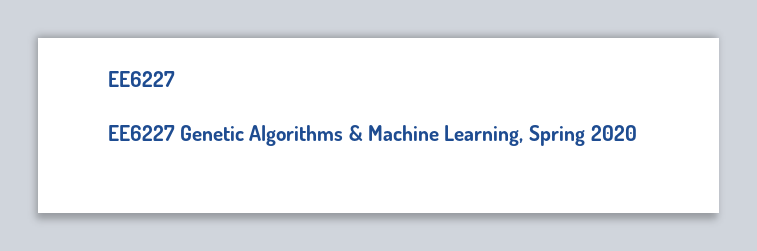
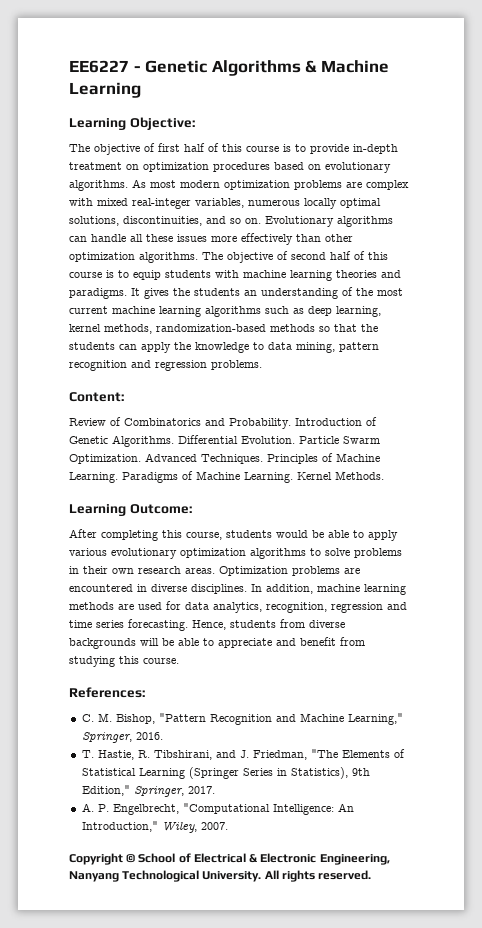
[108,71,175,87] [108,125,175,141] EE6227 // EE6227 -> [69,60,141,73] EE6227 -
[444,125,637,146] Learning, Spring 2020 -> [69,82,141,98] [69,117,195,130] [69,143,398,155] [69,162,391,173] [69,179,409,191] [69,198,381,209] [69,216,393,227] [69,233,353,245] [69,251,388,263] [69,270,401,281] [69,287,403,299] [69,306,381,317] [69,324,378,334] [69,342,379,353] [69,360,262,371] [69,392,124,402] [69,417,377,429] [69,435,380,447] [69,453,380,464] [69,471,384,483] [69,504,192,516] [69,529,398,541] [69,548,402,559] [69,566,360,576] [69,584,406,595] [69,601,407,613] [69,619,345,631] [69,637,365,649] [69,656,179,667] [69,687,145,698] [81,713,403,725] [81,732,163,743] [81,749,405,760] [81,767,370,779] [81,785,215,797] [81,803,354,815] [81,821,228,833] [69,853,390,865] [69,870,372,882] Learning // Learning Objective: // The objective of first half of this course is to provide in-depth treatment on optimization procedures based on evolutionary algorithms. As most modern optimization problems are complex with mixed real-integer variables, numerous locally optimal solutions, discontinuities, and so on. Evolutionary algorithms can handle all these issues more effectively than other optimization algorithms. The objective of second half of this course is to equip students with machine learning theories and paradigms. It gives the students an understanding of the most current machine learning algorithms such as deep learning, kernel methods, randomization-based methods so that the students can apply the knowledge to data mining, pattern recognition and regression problems. // Content: // Review of Combinatorics and Probability. Introduction of Genetic Algorithms. Differential Evolution. Particle Swarm Optimization. Advanced Techniques. Principles of Machine Learning. Paradigms of Machine Learning. Kernel Methods. // Learning Outcome: // After completing this course, students would be able to apply various evolutionary optimization algorithms to solve problems in their own research areas. Optimization problems are encountered in diverse disciplines. In addition, machine learning methods are used for data analytics, recognition, regression and time series forecasting. Hence, students from diverse backgrounds will be able to appreciate and benefit from studying this course. // References: // C. M. Bishop, "Pattern Recognition and Machine Learning," Springer, 2016. // T. Hastie, R. Tibshirani, and J. Friedman, "The Elements of Statistical Learning (Springer Series in Statistics), 9th Edition," Springer, 2017. // A. P. Engelbrecht, "Computational Intelligence: An Introduction," Wiley, 2007. // Copyright © School of Electrical & Electronic Engineering, Nanyang Technological University. All rights reserved.

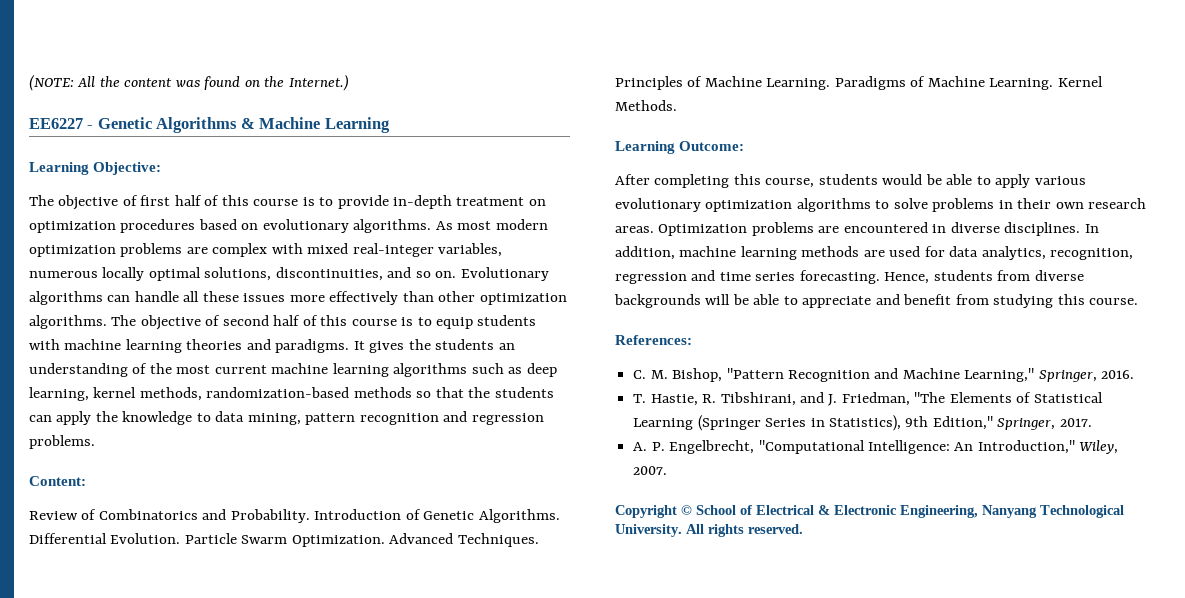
(69, 66) none -> [29,74,349,91] (NOTE: All the content was found on the Internet.) //

